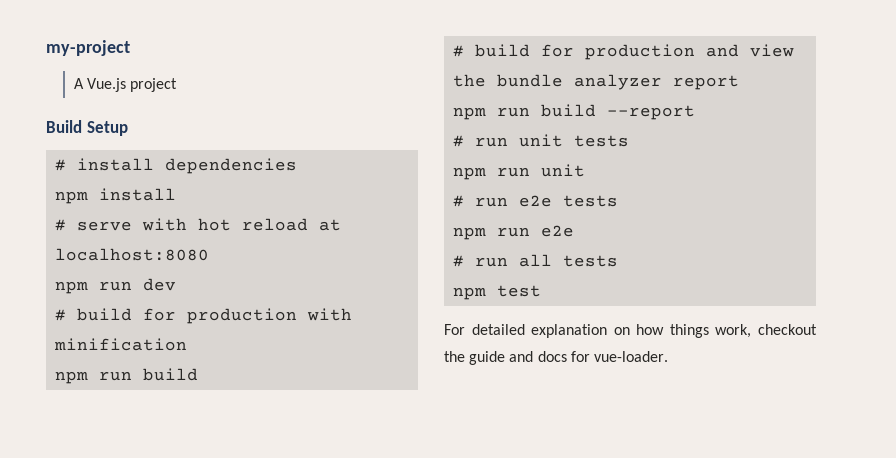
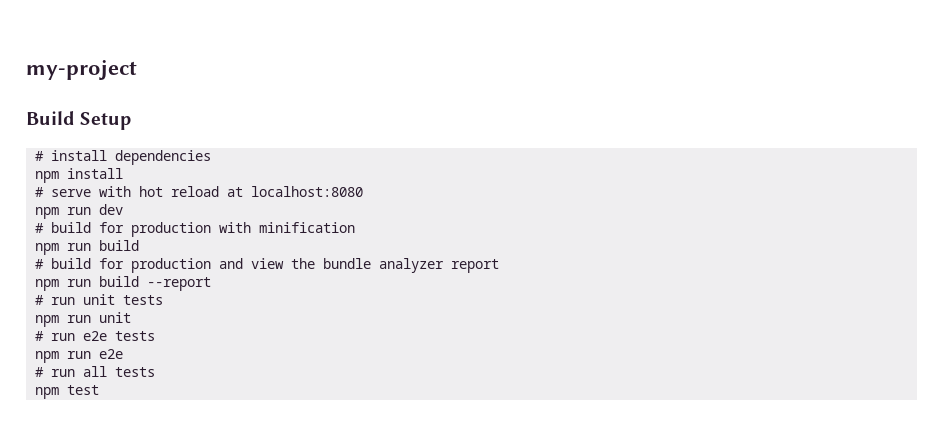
[73,78,178,92] // A Vue.js project -> (137, 69) none
[444,324,817,338] [444,351,668,365] // For detailed explanation on how things work, checkout the guide and docs for vue-loader. -> (100, 390) none

